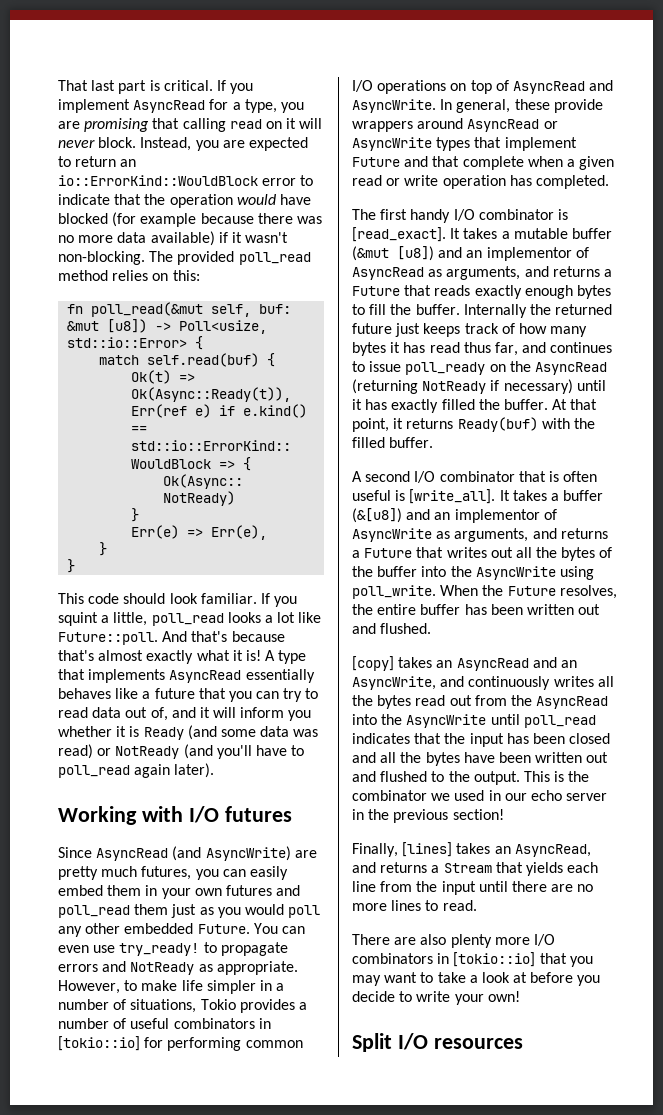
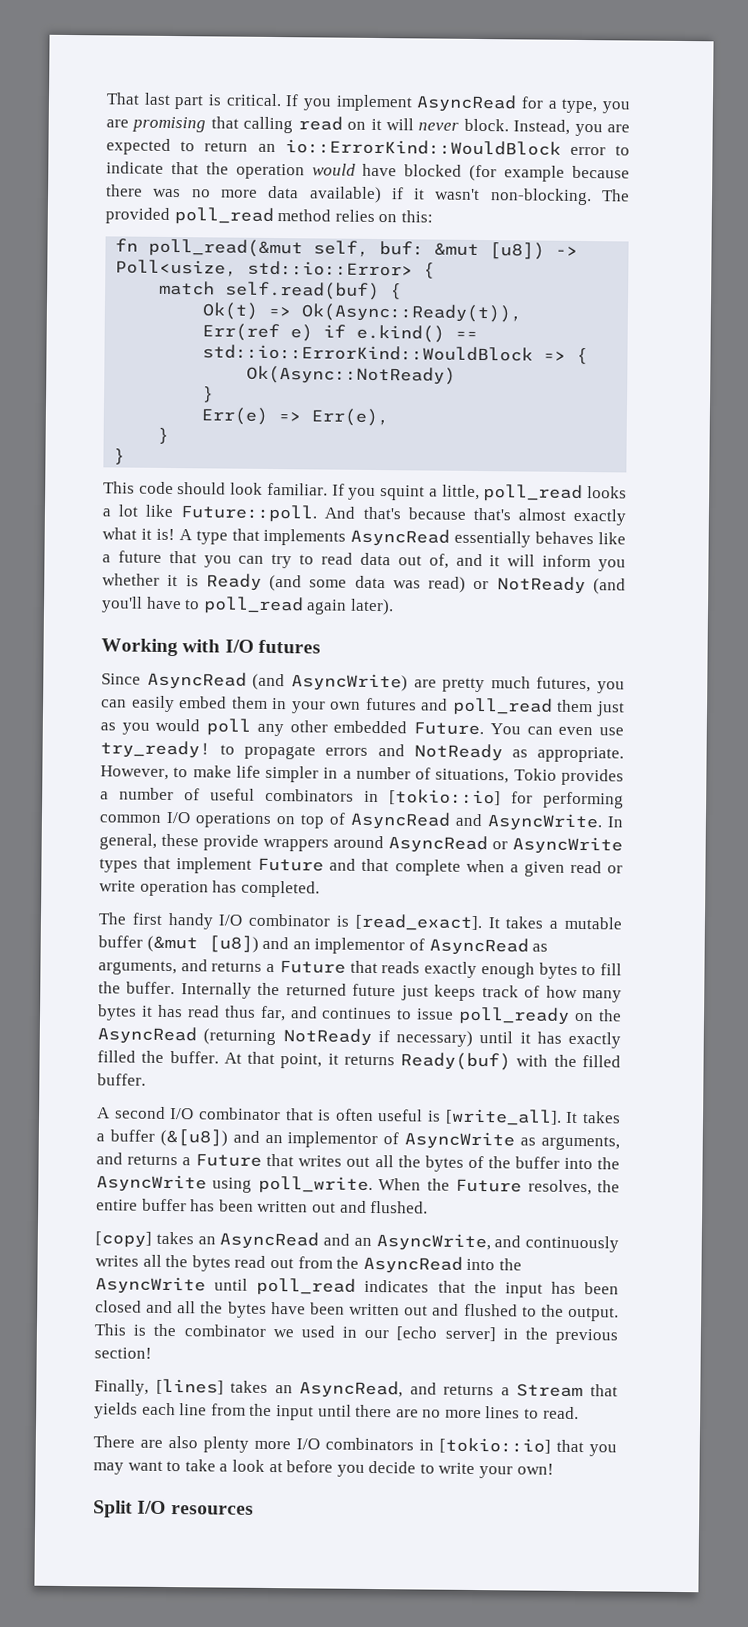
[530,790,608,801] echo server -> [396,1326,496,1342] [echo server]

